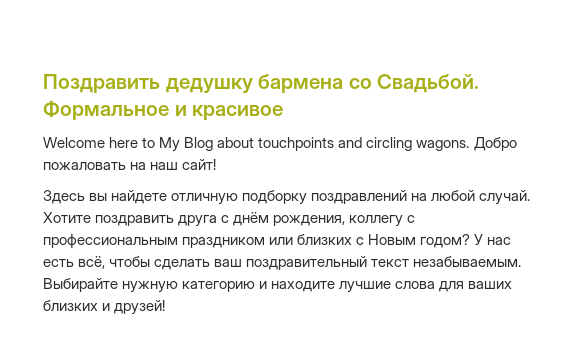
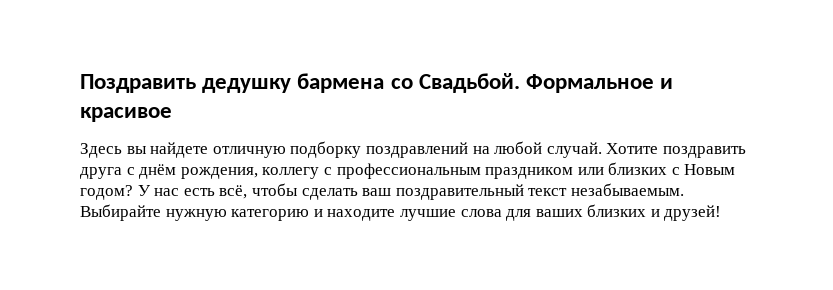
[43,137,517,152] [43,159,217,170] // Welcome here to My Blog about touchpoints and circling wagons. Добро пожаловать на наш сайт! -> (172, 114) none

